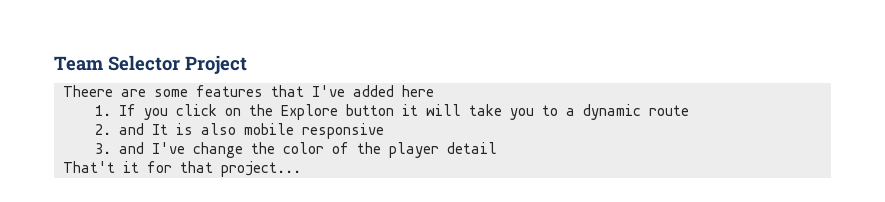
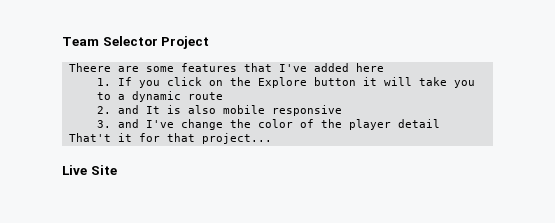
(301, 169) none -> [62,165,117,175] // Live Site

